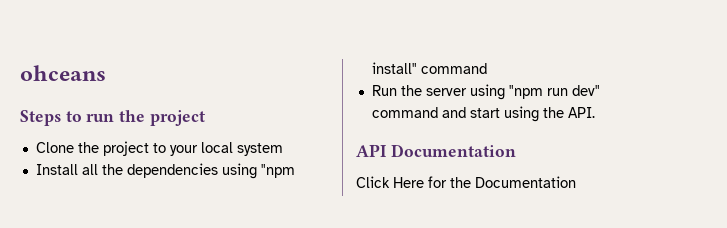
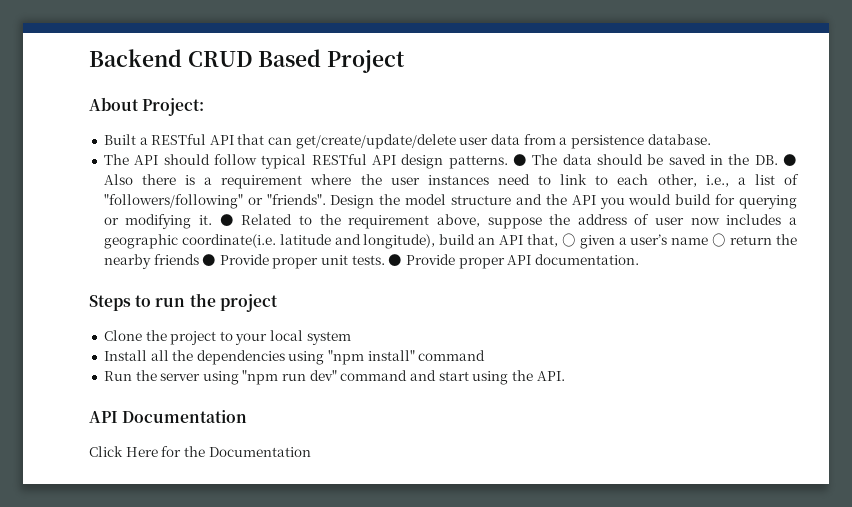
[20,65,106,81] ohceans -> [89,49,406,73] [89,97,205,116] [103,134,711,149] [103,154,797,169] [103,174,799,189] [103,194,797,209] [103,214,797,229] [103,233,797,249] [103,254,639,269] Backend CRUD Based Project // About Project: // Built a RESTful API that can get/create/update/delete user data from a persistence database. // The API should follow typical RESTful API design patterns. ● The data should be saved in the DB. ● Also there is a requirement where the user instances need to link to each other, i.e., a list of "followers/following" or "friends". Design the model structure and the API you would build for querying or modifying it. ● Related to the requirement above, suppose the address of user now includes a geographic coordinate(i.e. latitude and longitude), build an API that, ○ given a user’s name ○ return the nearby friends ● Provide proper unit tests. ● Provide proper API documentation.

